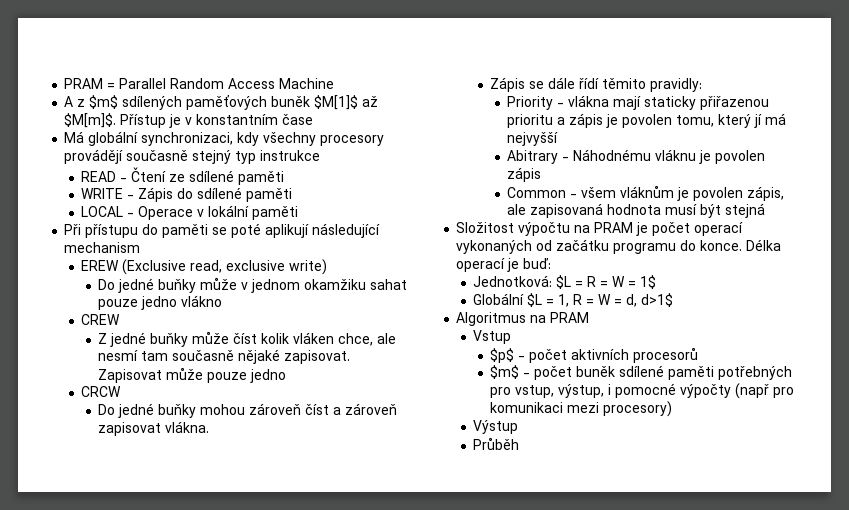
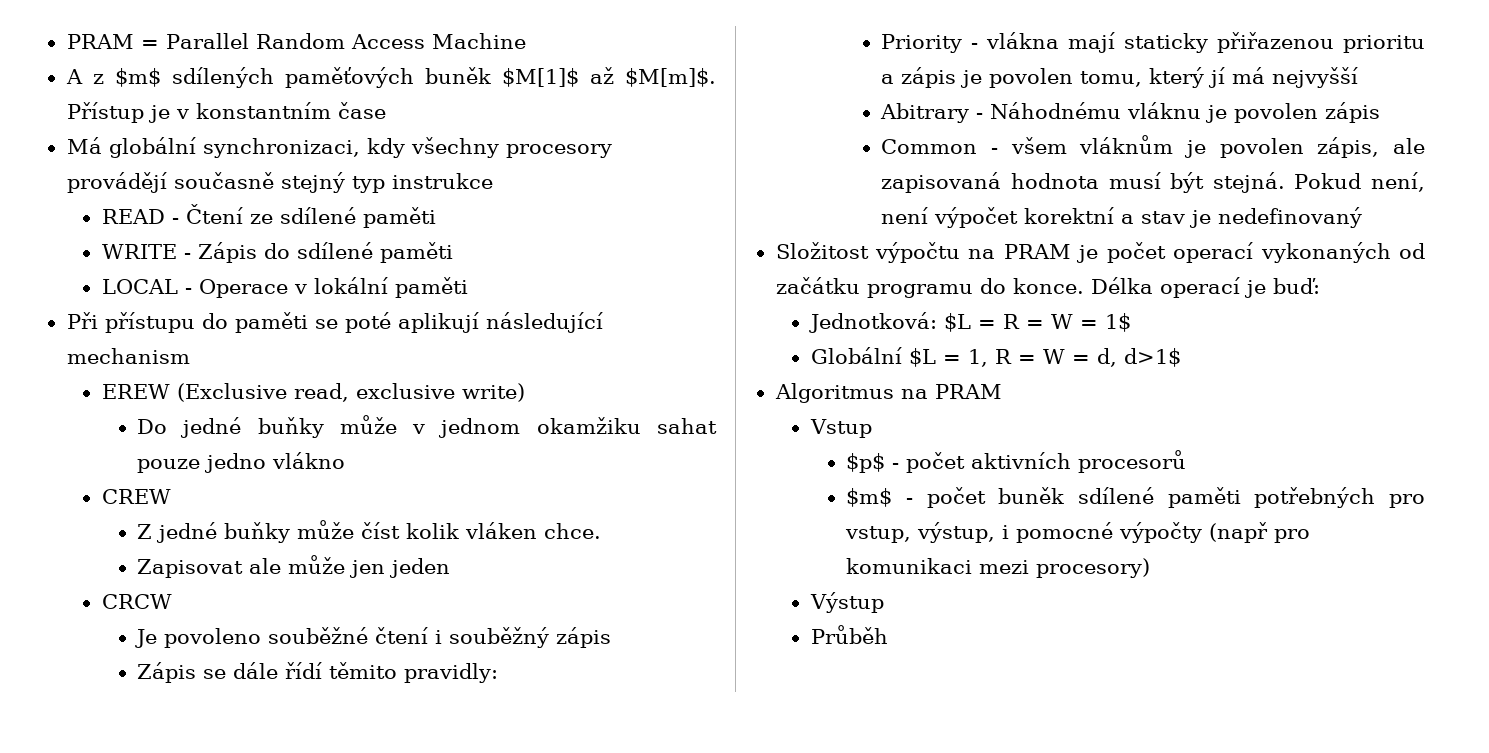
[338,333,397,346] [98,349,351,364] [98,367,287,383] [81,386,122,397] [98,403,398,418] [98,421,210,436] chce, ale nesmí tam současně nějaké zapisovat. Zapisovat může pouze jedno // CRCW // Do jedné buňky mohou zároveň číst a zároveň zapisovat vlákna. -> [544,523,602,539] [137,555,451,578] [101,594,172,609] [135,627,612,648] chce. // Zapisovat ale může jen jeden // CRCW // Je povoleno souběžné čtení i souběžný zápis
[725,203,766,218] stejná -> [1212,172,1425,193] [881,207,1363,228] stejná. Pokud není, není výpočet korektní a stav je nedefinovaný

